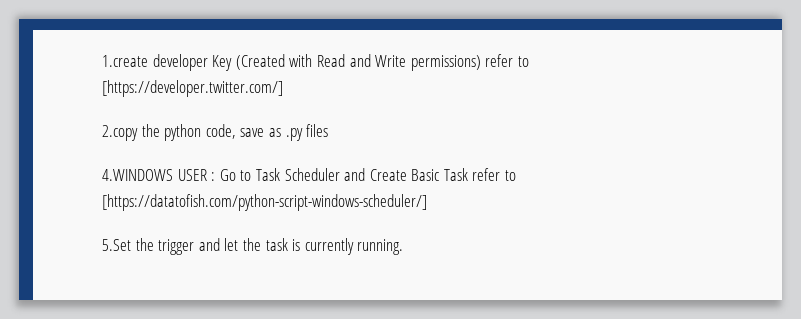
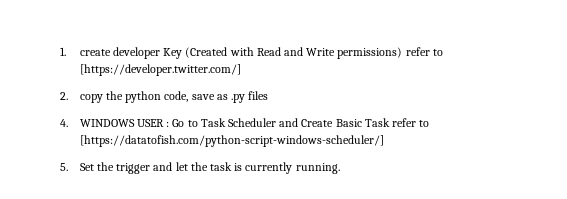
[102,55,148,67] 1.create -> [60,47,111,56] 1. create
[102,125,138,141] 2.copy -> [60,92,103,103] 2. copy
[102,169,173,181] 4.WINDOWS -> [60,119,135,127] 4. WINDOWS
[102,239,131,251] 5.Set -> [60,163,94,171] 5. Set

